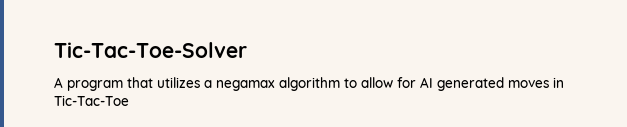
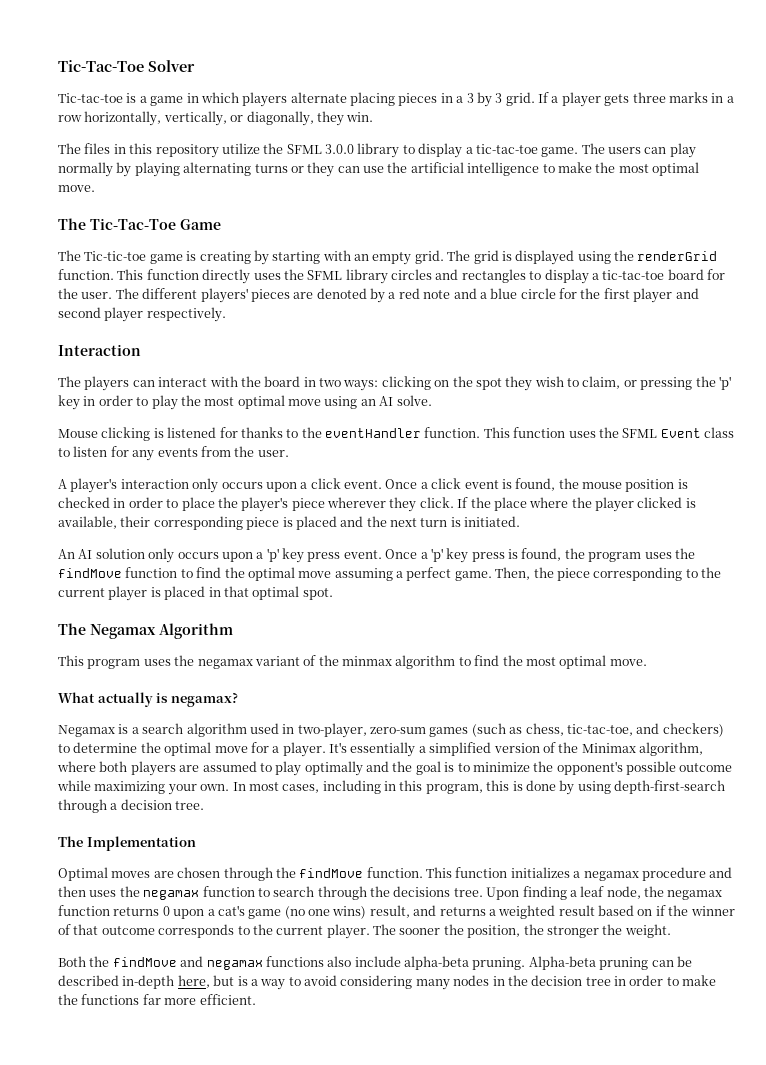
[54,42,247,58] [54,77,564,91] [54,95,129,106] Tic-Tac-Toe-Solver // A program that utilizes a negamax algorithm to allow for AI generated moves in Tic-Tac-Toe -> [58,60,195,72] [58,92,734,107] [58,111,374,126] [58,143,696,158] [58,162,699,177] [58,185,95,192] [58,218,221,230] [58,250,718,265] [58,269,725,284] [58,288,699,303] [58,307,226,322] [58,344,141,356] [58,376,731,391] [58,395,432,410] [58,427,734,441] [58,446,289,461] [58,478,688,493] [58,497,696,512] [58,516,521,530] [58,548,695,563] [58,567,721,581] [58,586,333,601] [58,623,233,639] [58,655,647,669] [58,692,238,707] [58,723,724,738] [58,742,703,757] [57,761,733,776] [57,780,725,795] [58,799,205,813] [58,836,196,851] [58,867,733,881] [58,886,723,900] [58,905,735,919] [58,924,671,939] [58,956,692,970] [58,975,717,990] [58,994,256,1005] Tic-Tac-Toe Solver // Tic-tac-toe is a game in which players alternate placing pieces in a 3 by 3 grid. If a player gets three marks in a row horizontally, vertically, or diagonally, they win. // The files in this repository utilize the SFML 3.0.0 library to display a tic-tac-toe game. The users can play normally by playing alternating turns or they can use the artificial intelligence to make the most optimal move. // The Tic-Tac-Toe Game // The Tic-tic-toe game is creating by starting with an empty grid. The grid is displayed using the renderGrid function. This function directly uses the SFML library circles and rectangles to display a tic-tac-toe board for the user. The different players' pieces are denoted by a red note and a blue circle for the first player and second player respectively. // Interaction // The players can interact with the board in two ways: clicking on the spot they wish to claim, or pressing the 'p' key in order to play the most optimal move using an AI solve. // Mouse clicking is listened for thanks to the eventHandler function. This function uses the SFML Event class to listen for any events from the user. // A player's interaction only occurs upon a click event. Once a click event is found, the mouse position is checked in order to place the player's piece wherever they click. If the place where the player clicked is available, their corresponding piece is placed and the next turn is initiated. // An AI solution only occurs upon a 'p' key press event. Once a 'p' key press is found, the program uses the findMove function to find the optimal move assuming a perfect game. Then, the piece corresponding to the current player is placed in that optimal spot. // The Negamax Algorithm // This program uses the negamax variant of the minmax algorithm to find the most optimal move. // What actually is negamax? // Negamax is a search algorithm used in two-player, zero-sum games (such as chess, tic-tac-toe, and checkers) to determine the optimal move for a player. It's essentially a simplified version of the Minimax algorithm, where both players are assumed to play optimally and the goal is to minimize the opponent's possible outcome while maximizing your own. In most cases, including in this program, this is done by using depth-first-search through a decision tree. // The Implementation // Optimal moves are chosen through the findMove function. This function initializes a negamax procedure and then uses the negamax function to search through the decisions tree. Upon finding a leaf node, the negamax function returns 0 upon a cat's game (no one wins) result, and returns a weighted result based on if the winner of that outcome corresponds to the current player. The sooner the position, the stronger the weight. // Both the findMove and negamax functions also include alpha-beta pruning. Alpha-beta pruning can be described in-depth here, but is a way to avoid considering many nodes in the decision tree in order to make the functions far more efficient.

